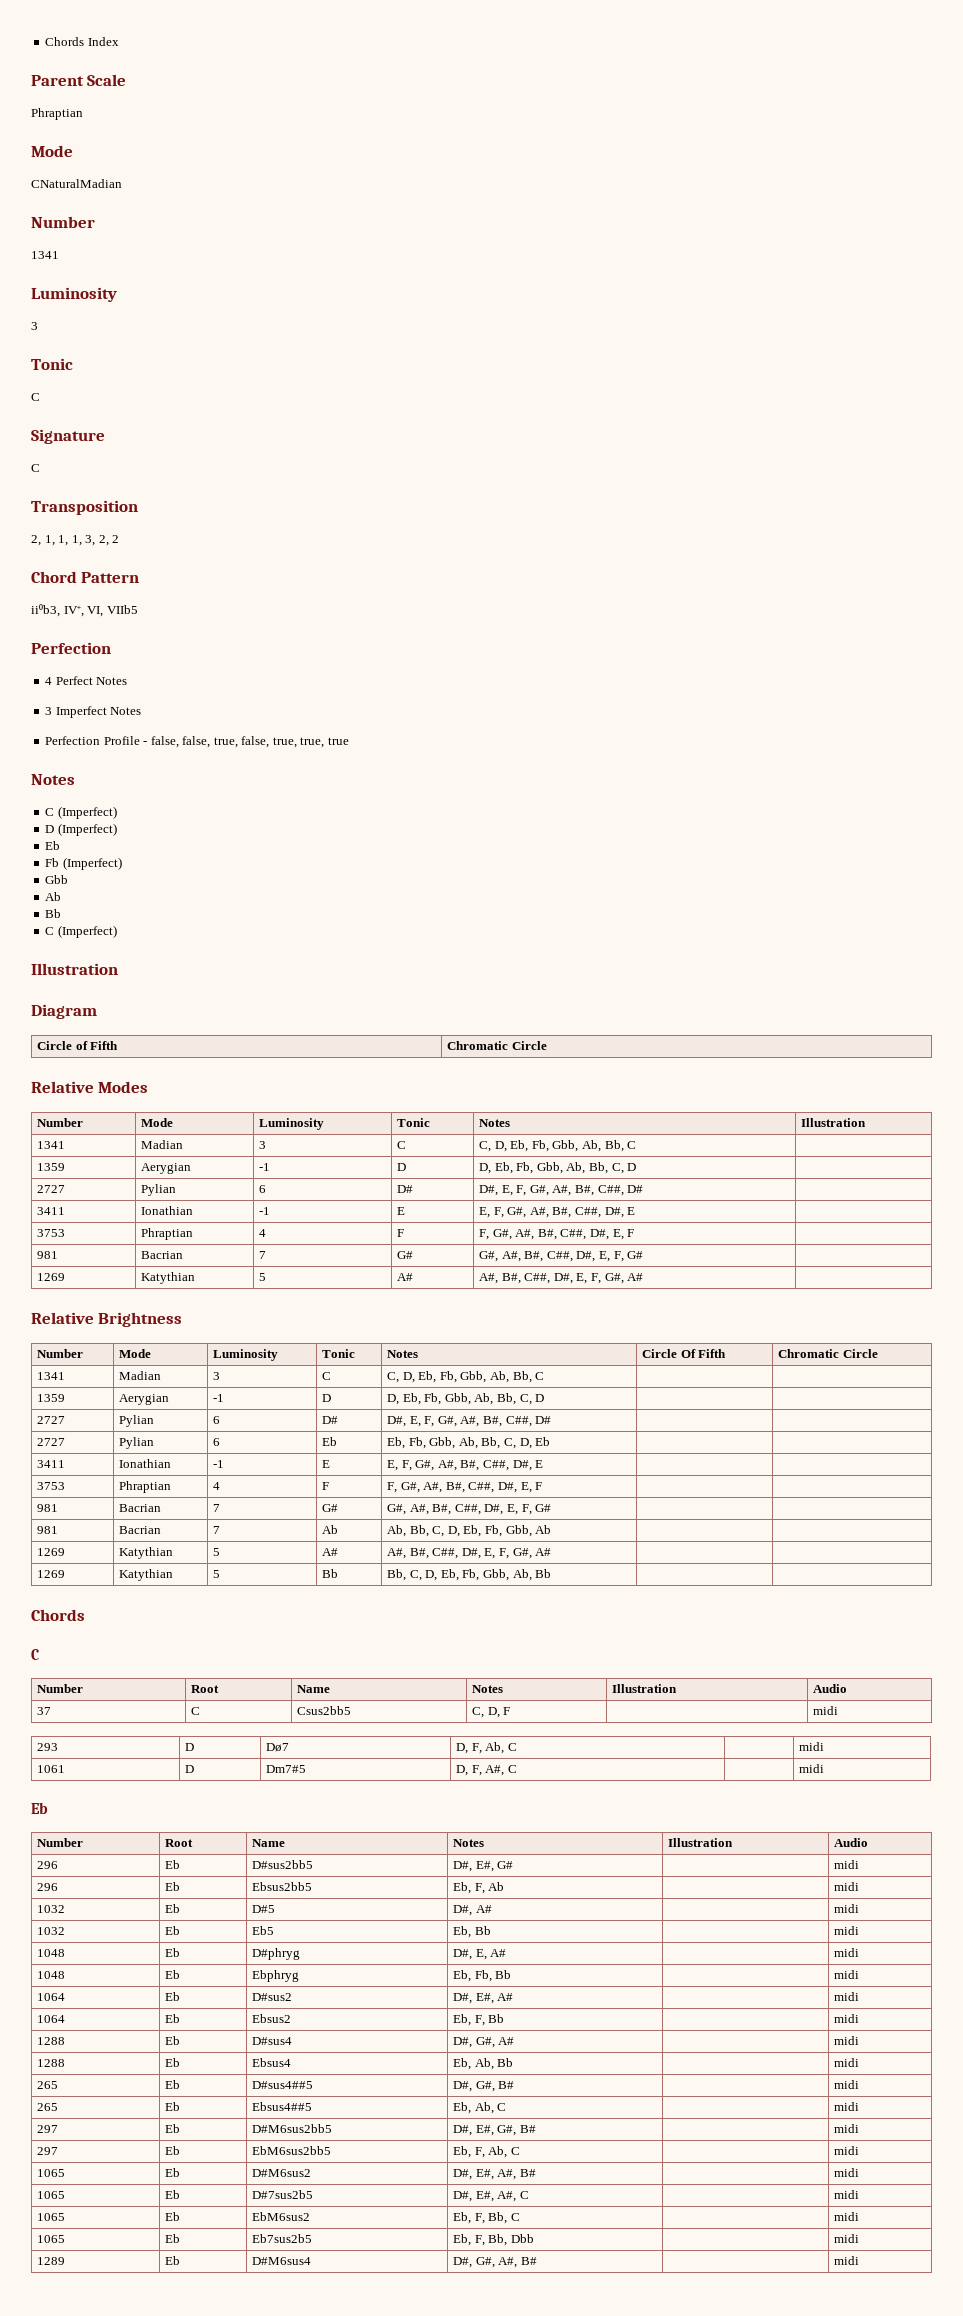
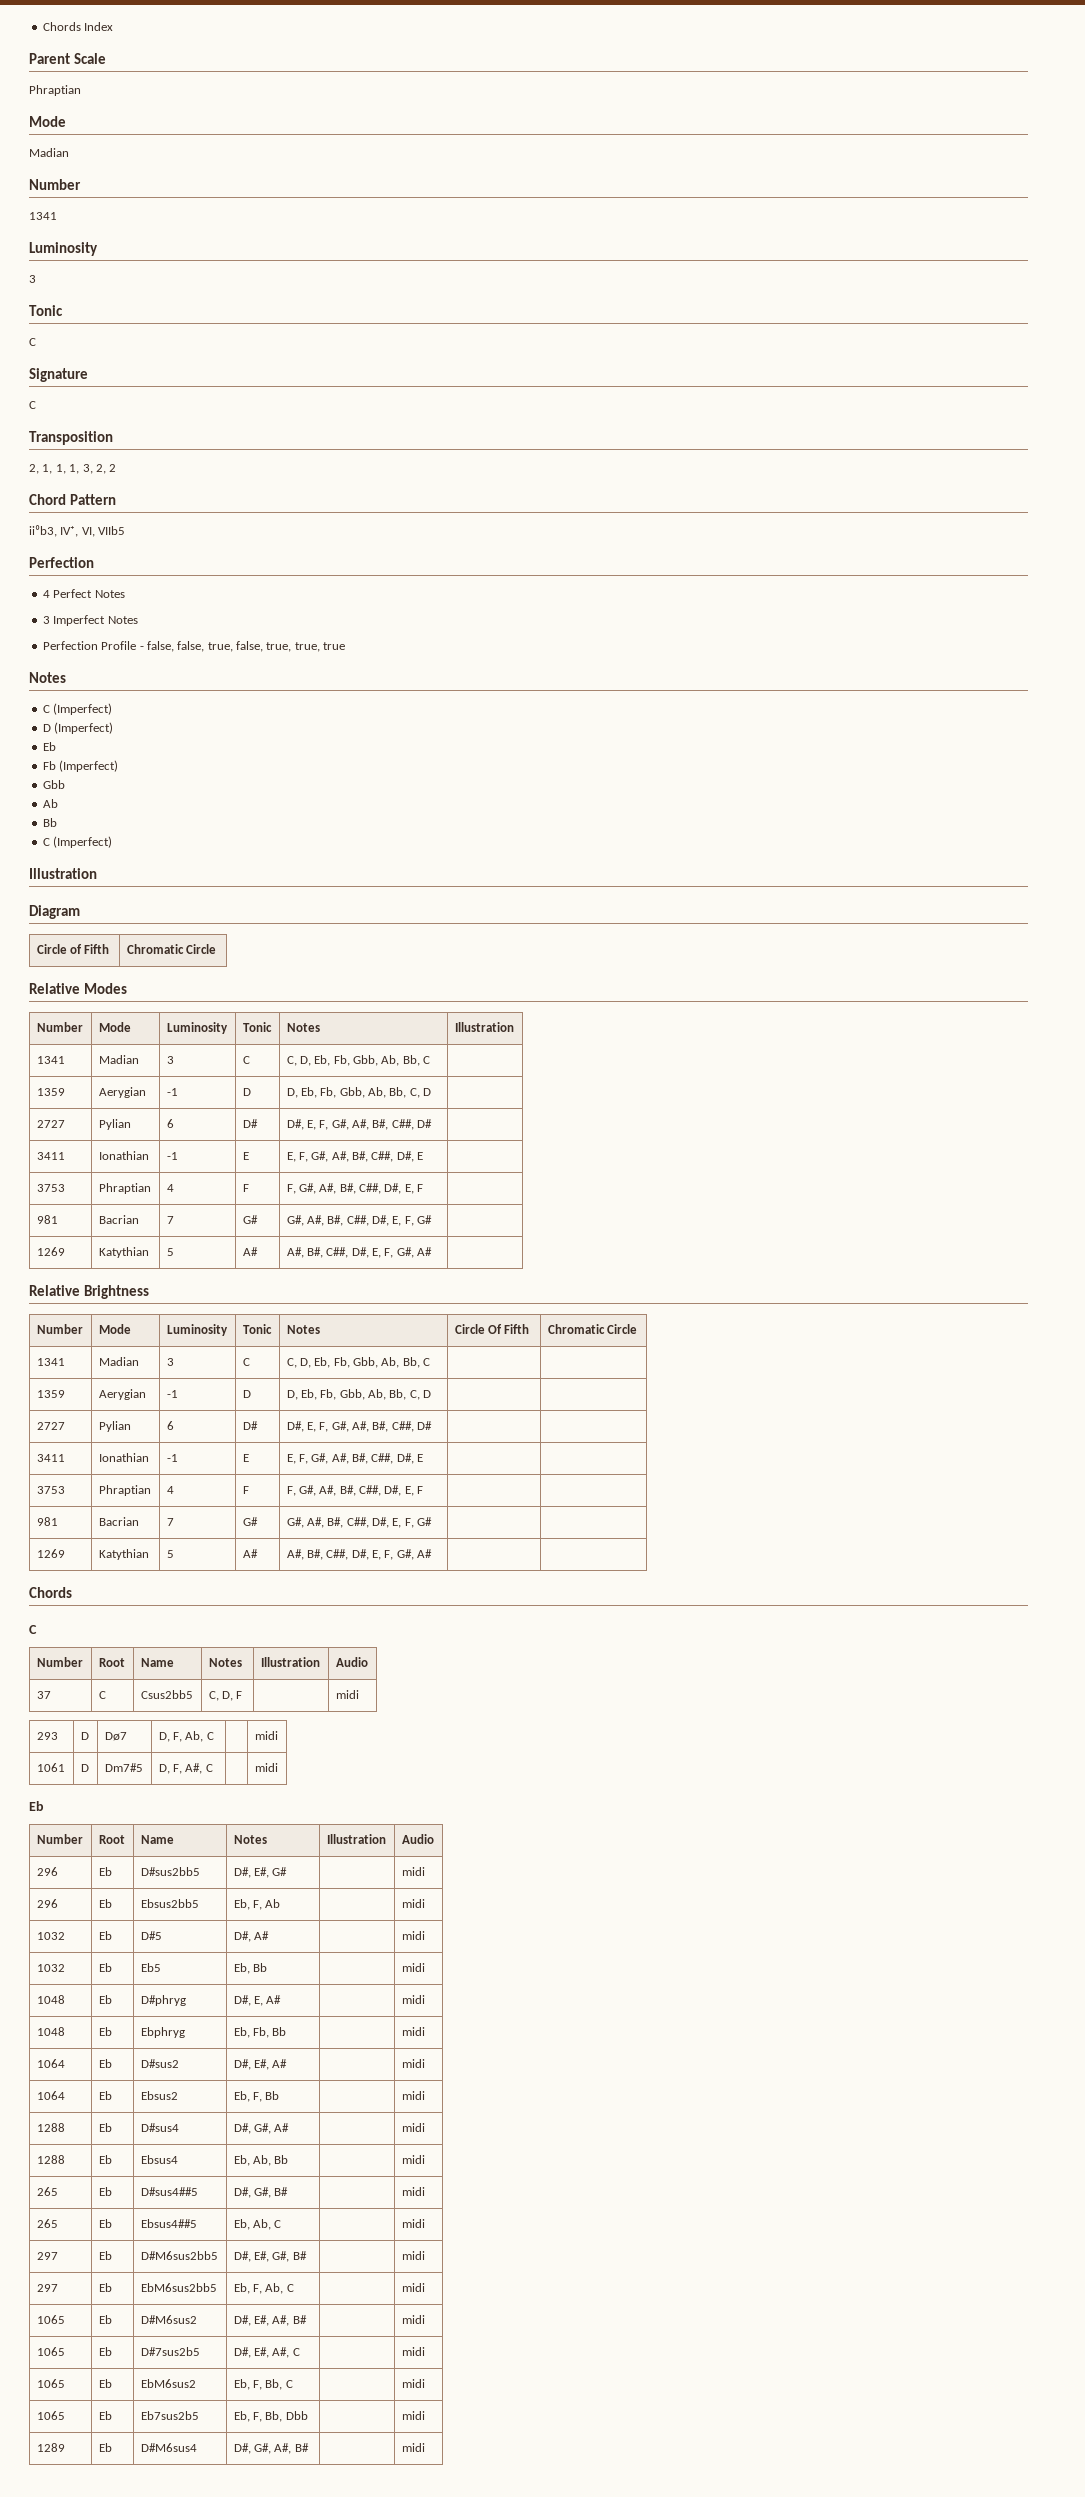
[31,179,122,188] CNaturalMadian -> [29,148,69,157] Madian
[37,1438,66,1446] [119,1437,155,1449] [213,1438,221,1446] [322,1437,338,1446] [387,1437,551,1449] // 2727 | Pylian | 6 | Eb | Eb, Fb, Gbb, Ab, Bb, C, D, Eb | | -> (433, 1425) none
[37,1526,59,1534] [119,1526,162,1534] [213,1526,221,1534] [322,1525,339,1534] [387,1525,552,1537] // 981 | Bacrian | 7 | Ab | Ab, Bb, C, D, Eb, Fb, Gbb, Ab | | -> (433, 1521) none
[37,1570,66,1578] [119,1569,174,1581] [213,1570,221,1578] [322,1569,339,1578] [387,1569,552,1581] // 1269 | Katythian | 5 | Bb | Bb, C, D, Eb, Fb, Gbb, Ab, Bb | | -> (433, 1553) none

